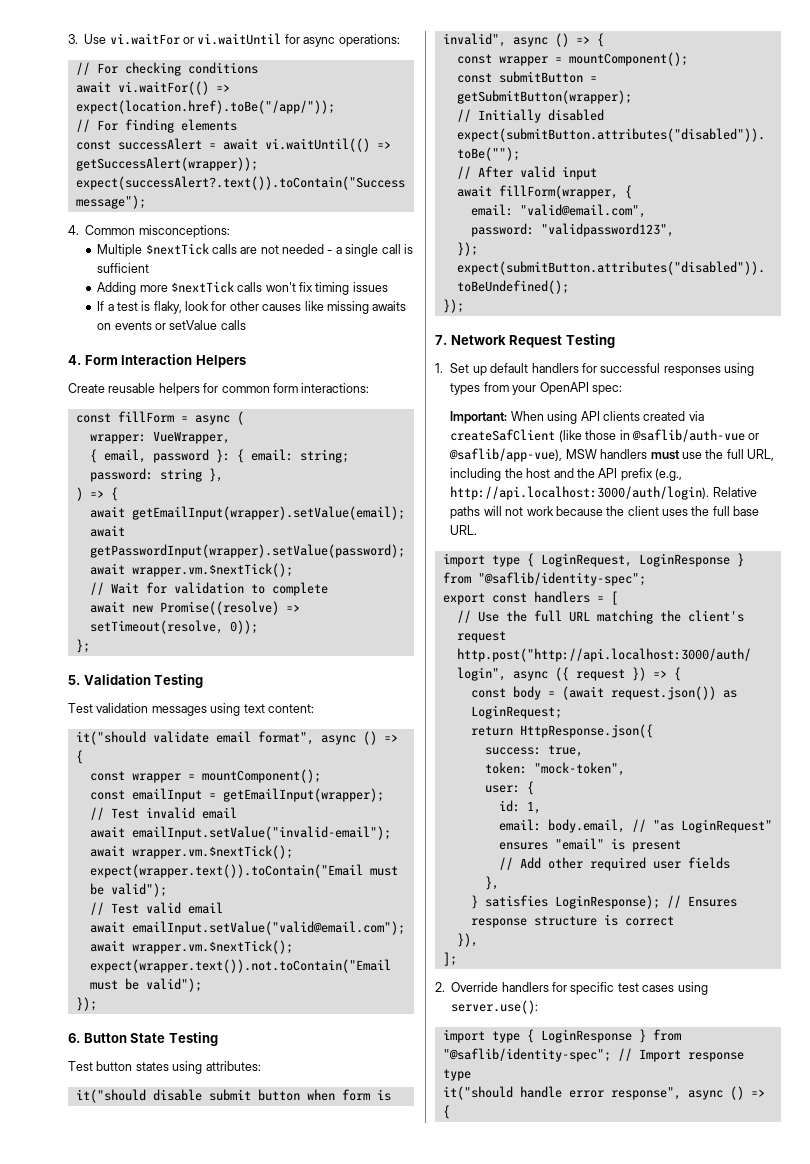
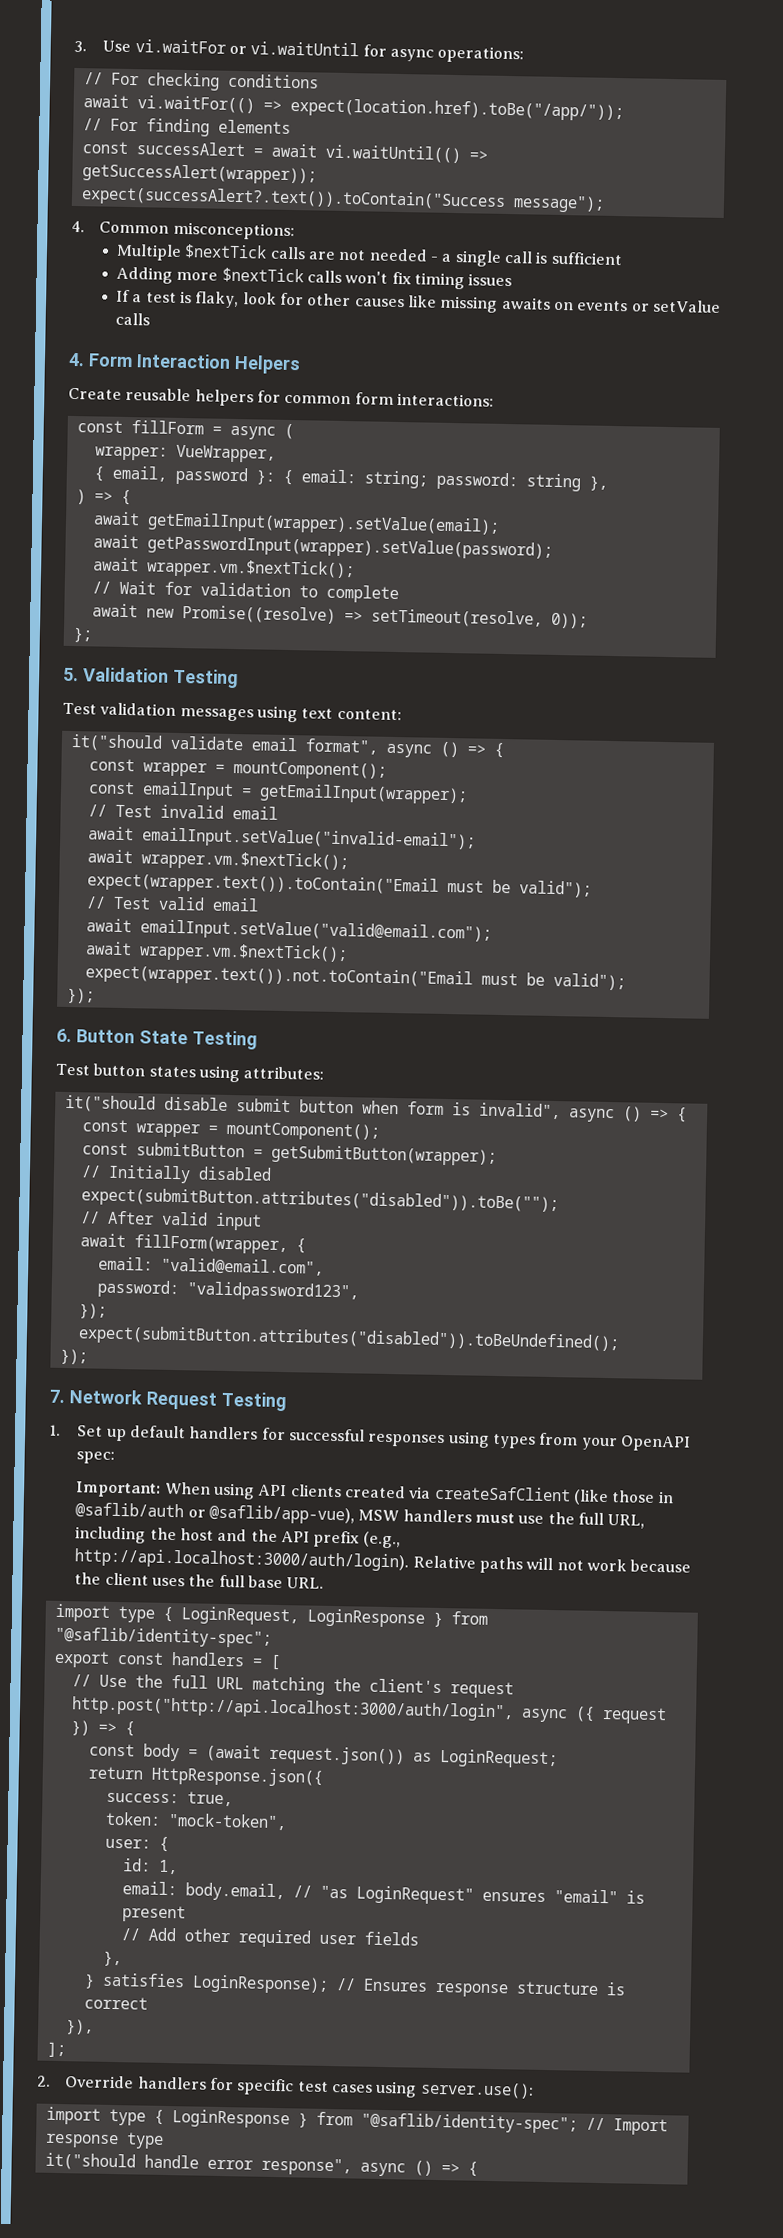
[631,429,745,442] @saflib/auth-vue -> [75,1502,185,1520] @saflib/auth

